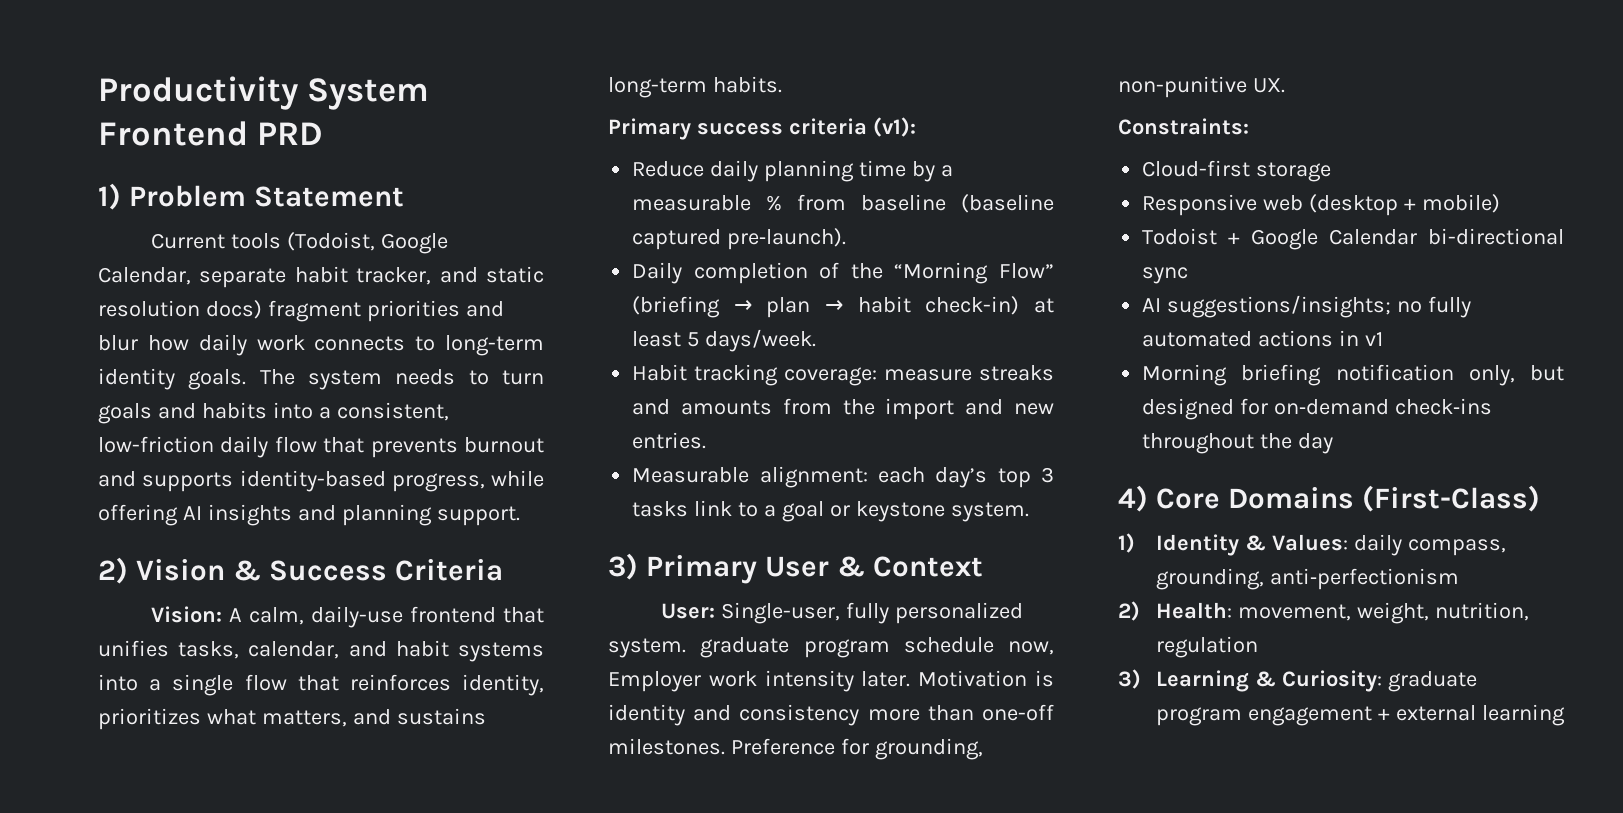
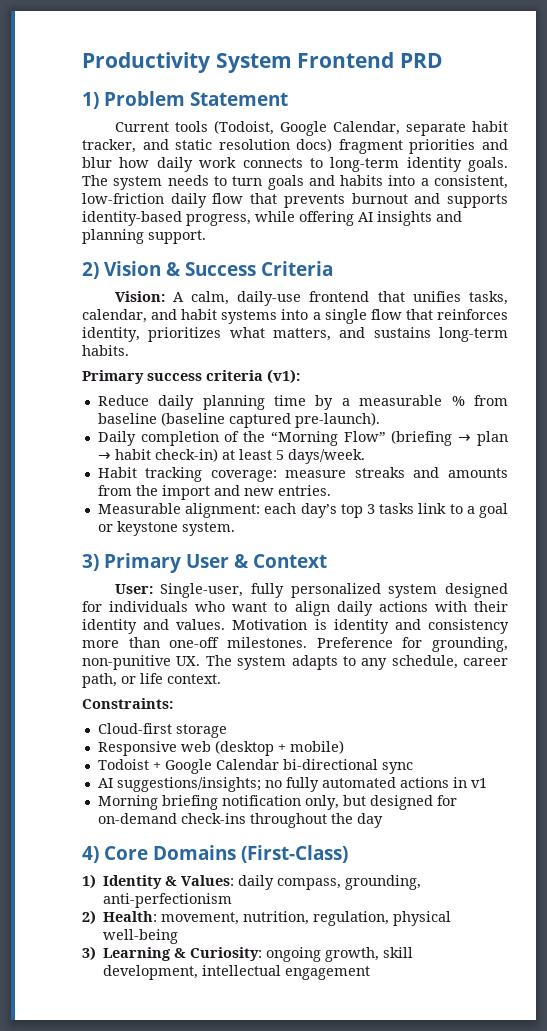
[608,637,1054,658] [608,670,911,692] system. graduate program schedule now, Employer work intensity later. -> [388,583,509,598] [82,601,508,616] [82,619,226,634] system designed for individuals who want to align daily actions with their identity and values.
(1285, 85) none -> [205,655,508,670] [82,673,221,688] The system adapts to any schedule, career path, or life context.
[1356,602,1529,624] [1155,636,1258,658] weight, nutrition, regulation -> [243,911,452,926] [103,929,179,944] nutrition, regulation, physical well-being
[1387,671,1477,692] [1155,704,1565,726] graduate program engagement + external learning -> [266,947,414,962] [103,965,371,980] ongoing growth, skill development, intellectual engagement

